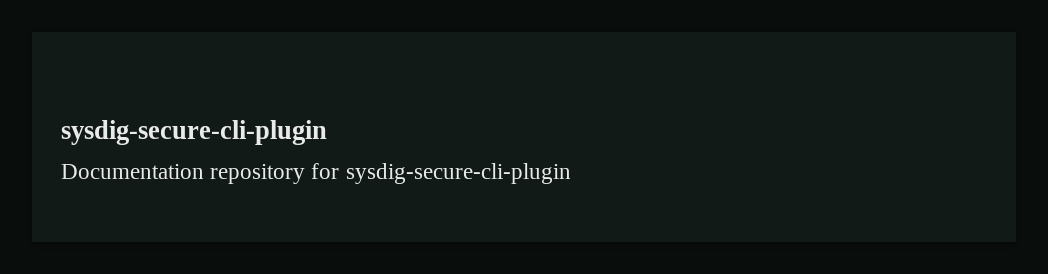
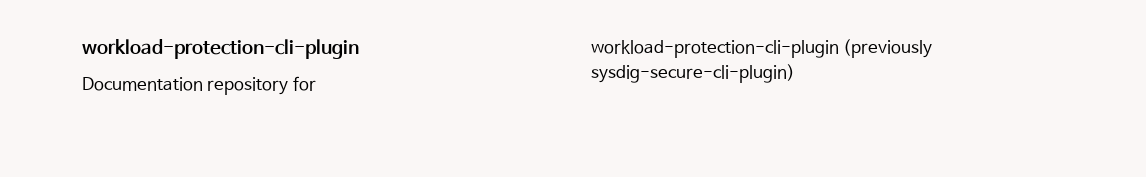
[61,120,327,145] sysdig-secure-cli-plugin -> [82,39,359,59] workload-protection-cli-plugin
[345,163,571,184] sysdig-secure-cli-plugin -> [591,39,933,58] [591,64,795,83] workload-protection-cli-plugin (previously sysdig-secure-cli-plugin)

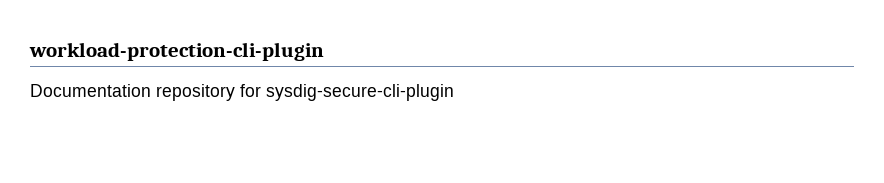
[591,39,933,58] [591,64,795,83] workload-protection-cli-plugin (previously sysdig-secure-cli-plugin) -> [266,84,454,101] sysdig-secure-cli-plugin

